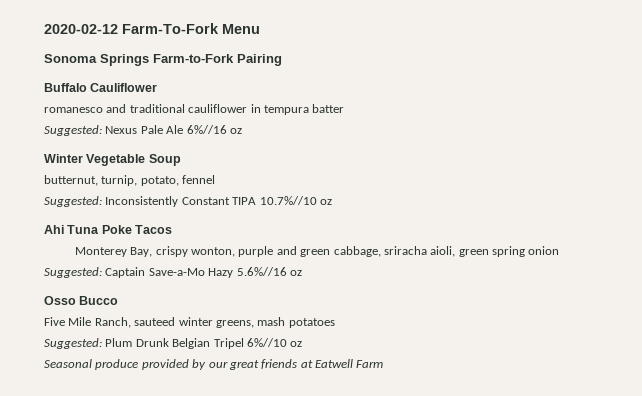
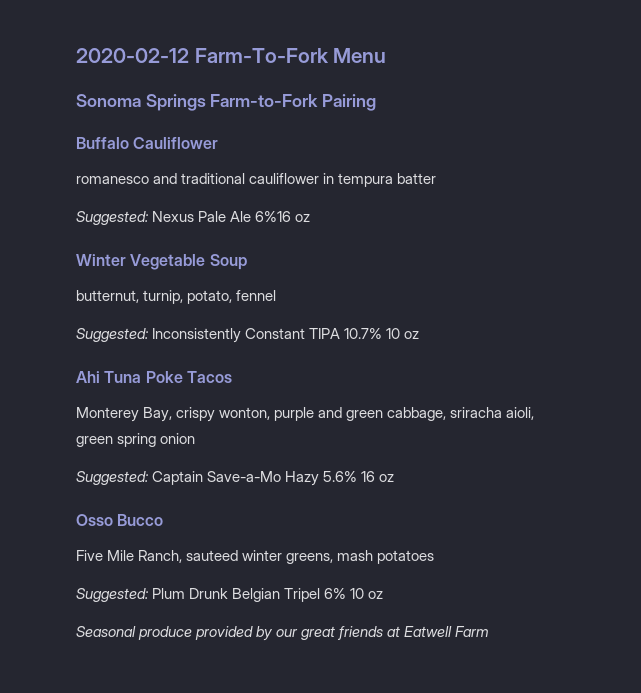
[186,125,227,134] 6%//16 -> [255,211,292,222] 6%16
[259,196,317,205] 10.7%//10 -> [344,328,401,339] 10.7% 10
[236,267,287,276] 5.6%//16 -> [323,471,376,482] 5.6% 16
[246,338,287,347] 6%//10 -> [324,588,365,599] 6% 10

